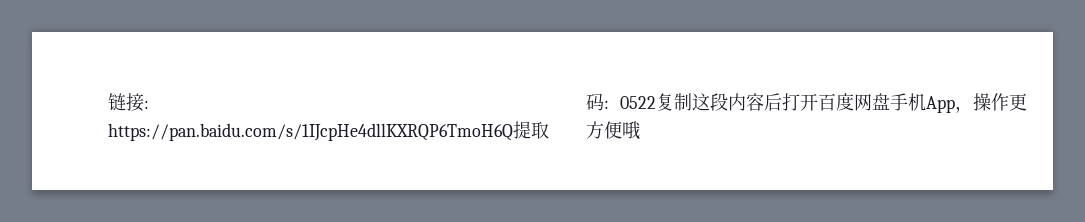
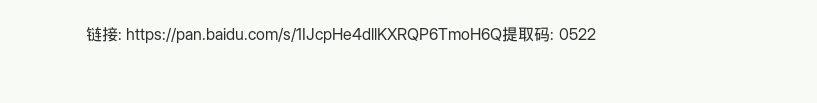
[656,93,1027,113] [586,121,641,140] 复制这段内容后打开百度网盘手机App，操作更方便哦 -> (596, 34) none

